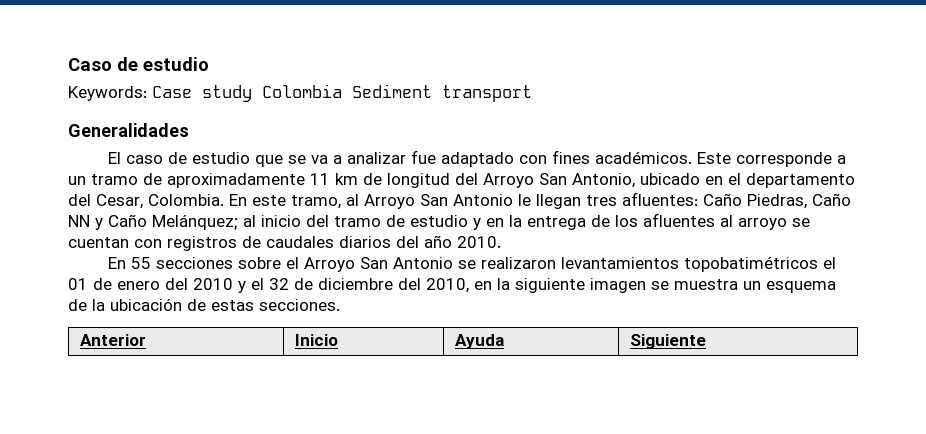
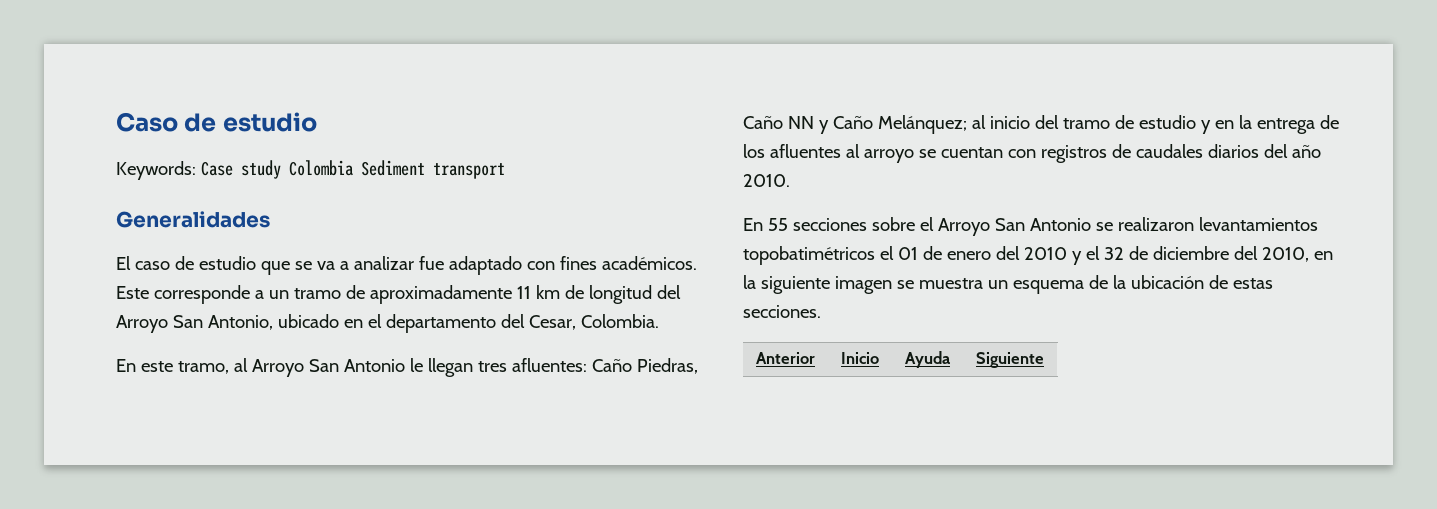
(224, 200) none -> (659, 321) //

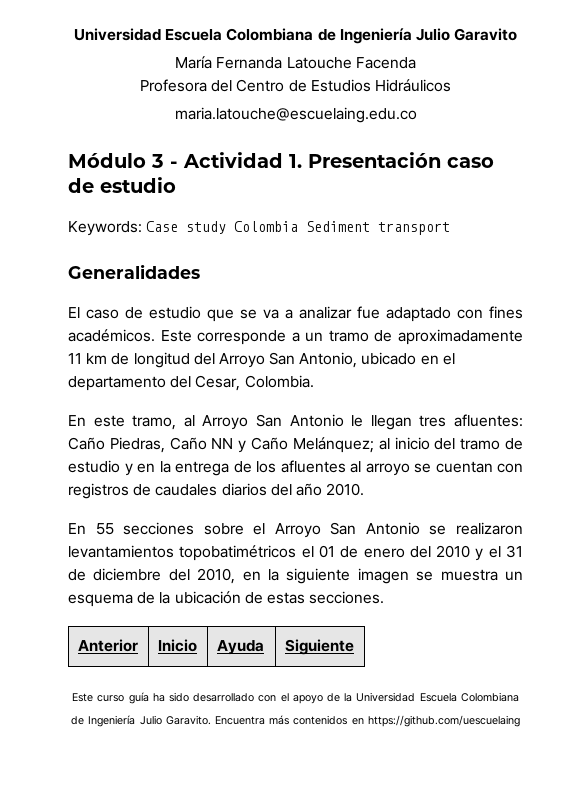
[116,112,178,132] Caso -> [73,28,518,44] [175,56,416,69] [140,79,451,92] [174,107,417,123] [68,152,494,168] Universidad Escuela Colombiana de Ingeniería Julio Garavito // María Fernanda Latouche Facenda // Profesora del Centro de Estudios Hidráulicos // maria.latouche@escuelaing.edu.co // Módulo 3 - Actividad 1. Presentación caso
[1103,247,1124,260] 32 -> [506,545,524,558] 31
(1044, 360) none -> [72,692,519,704] [71,715,520,727] // Este curso guía ha sido desarrollado con el apoyo de la Universidad Escuela Colombiana de Ingeniería Julio Garavito. Encuentra más contenidos en https://github.com/uescuelaing

